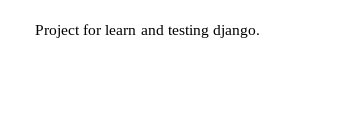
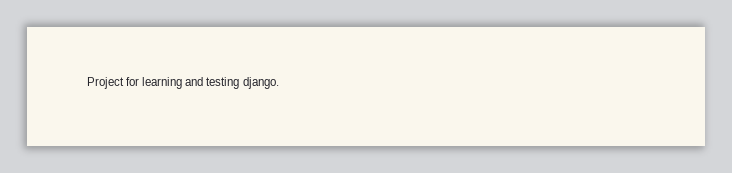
[105,25,137,35] learn -> [142,77,183,89] learning

